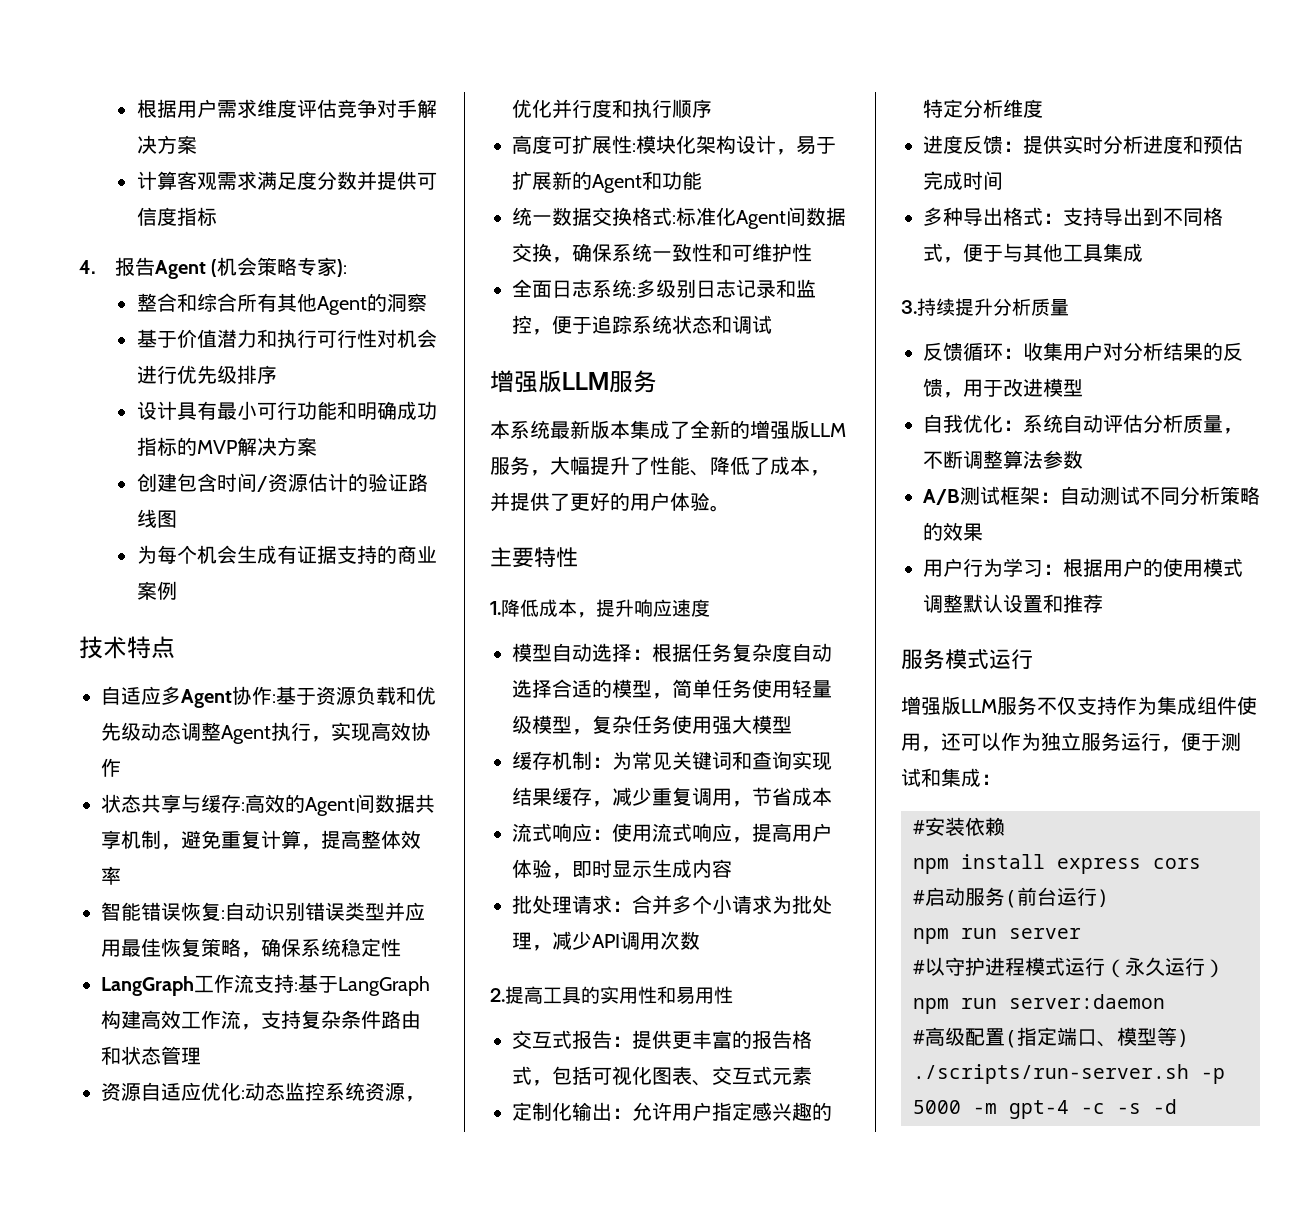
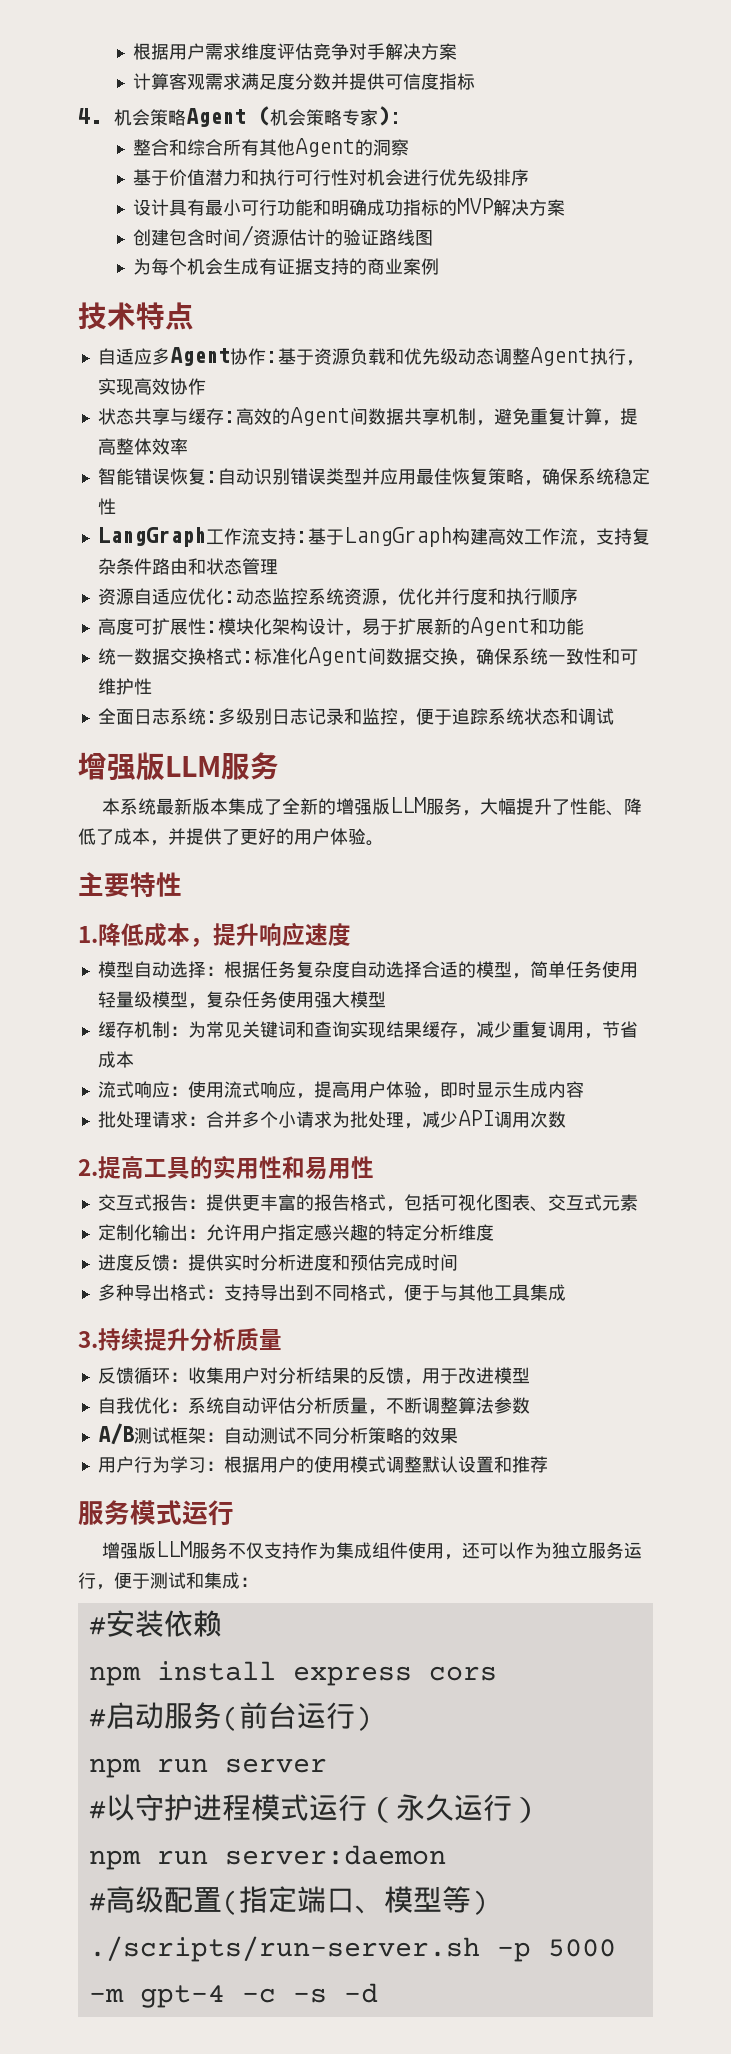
[114,257,155,276] 报告 -> [113,109,186,126] 机会策略

